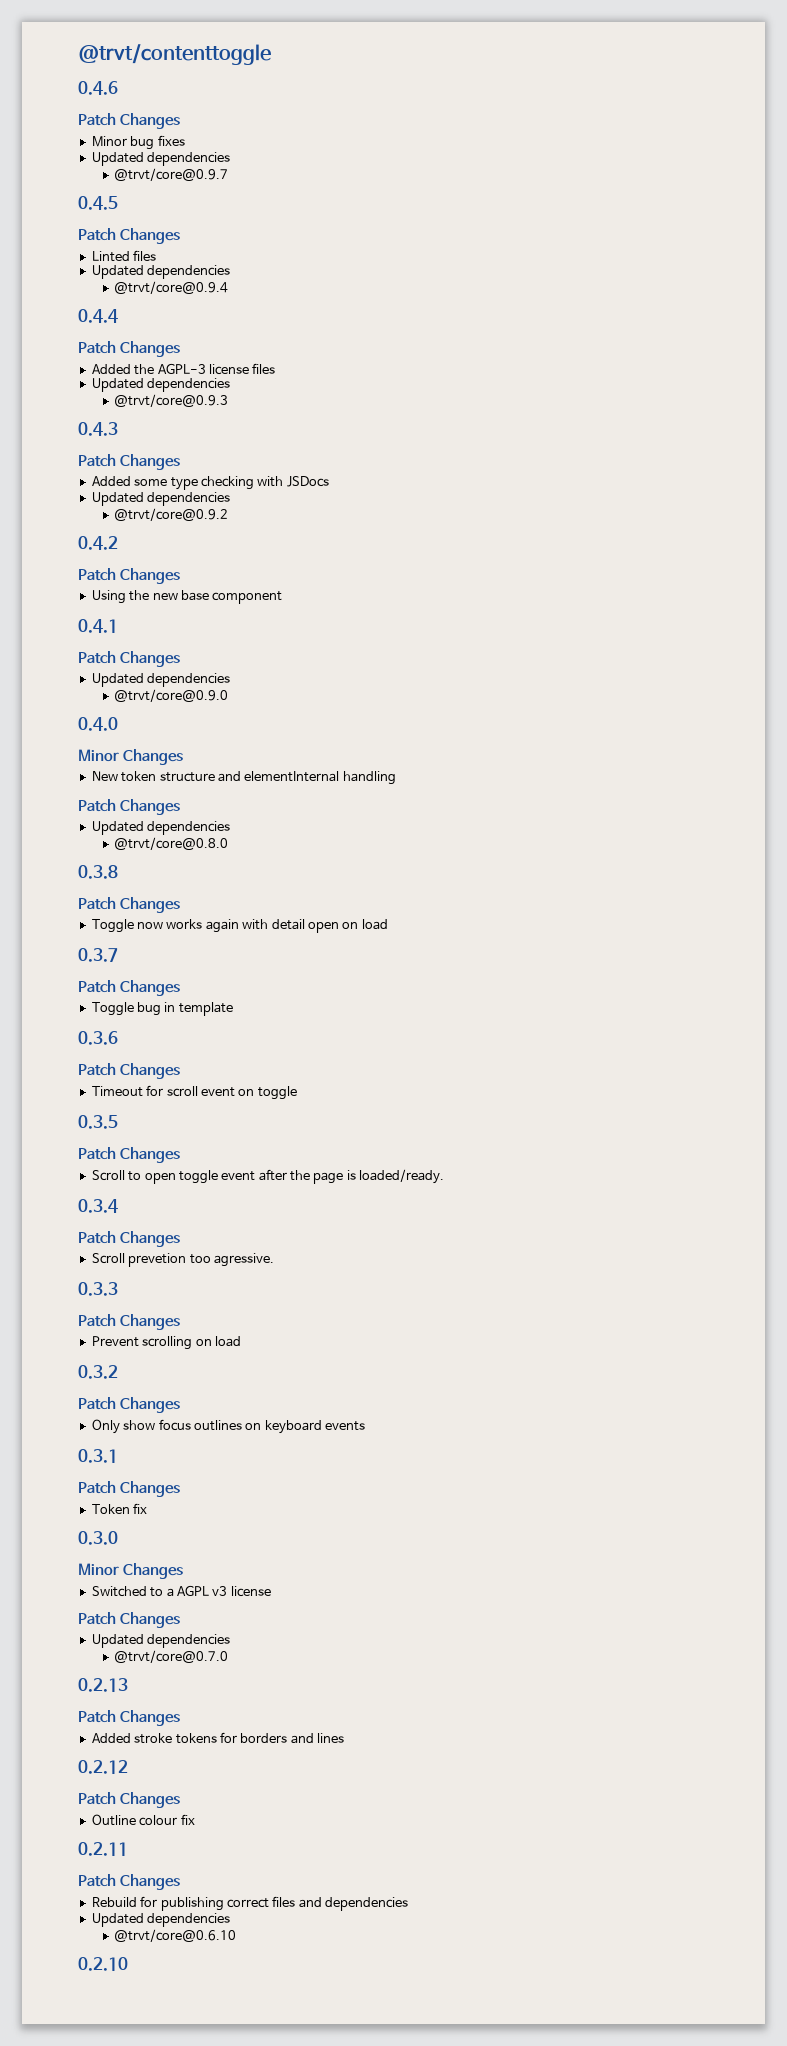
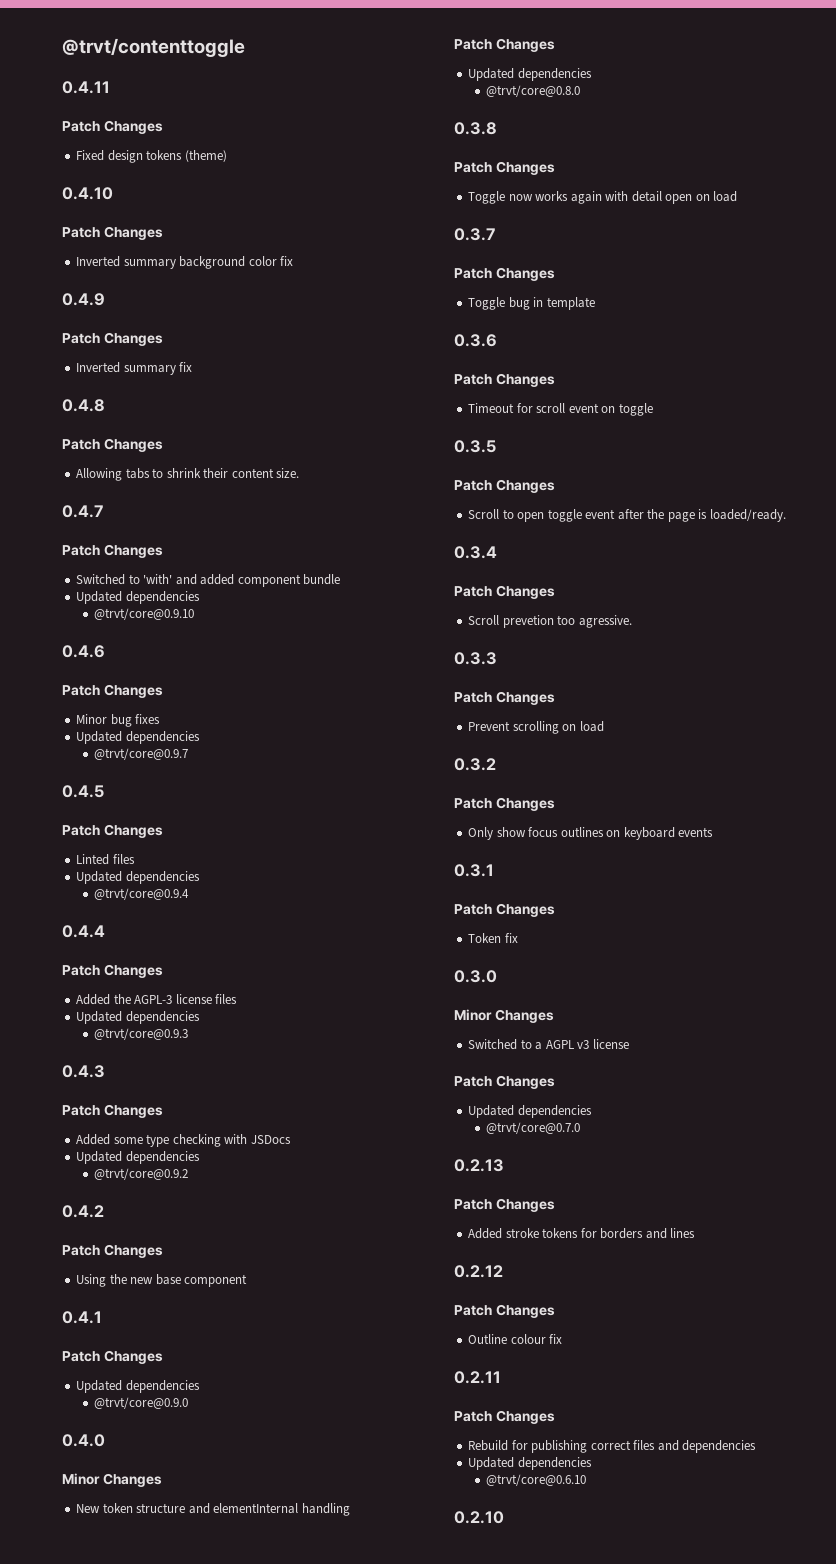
(271, 54) none -> [62,81,110,94] [62,120,163,134] [76,150,227,163] [62,187,113,200] [62,226,163,240] [76,256,294,269] [62,293,105,306] [62,332,163,346] [76,362,193,375] [62,399,105,412] [62,438,163,452] [76,468,300,481] [62,505,103,518] [62,544,163,558] [76,574,341,587] [76,591,200,604] [94,608,195,620] // 0.4.11 // Patch Changes // Fixed design tokens (theme) // 0.4.10 // Patch Changes // Inverted summary background color fix // 0.4.9 // Patch Changes // Inverted summary fix // 0.4.8 // Patch Changes // Allowing tabs to shrink their content size. // 0.4.7 // Patch Changes // Switched to 'with' and added component bundle // Updated dependencies // @trvt/core@0.9.10

